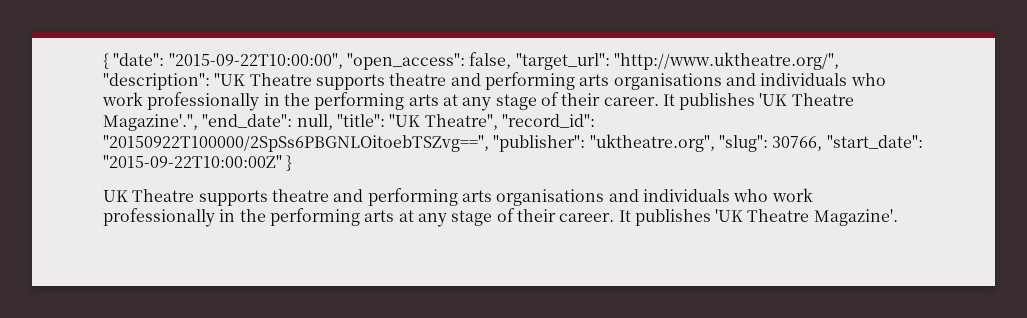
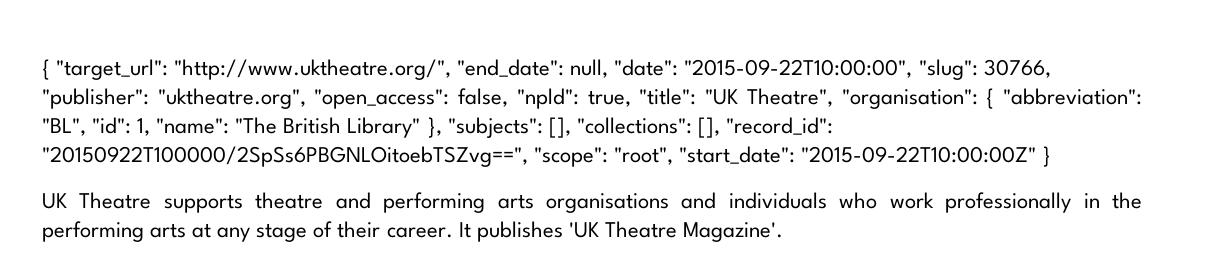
[103,52,839,70] [103,72,886,90] [102,92,854,111] [103,114,595,131] [103,134,823,152] { "date": "2015-09-22T10:00:00", "open_access": false, "target_url": "http://www.uktheatre.org/", "description": "UK Theatre supports theatre and performing arts organisations and individuals who work professionally in the performing arts at any stage of their career. It publishes 'UK Theatre Magazine'.", "end_date": null, "title": "UK Theatre", "record_id": "20150922T100000/2SpSs6PBGNLOitoebTSZvg==", "publisher": "uktheatre.org", "slug": 30766, -> [42,59,1051,80] [42,88,1143,109] [42,117,833,138] [42,146,674,167] { "target_url": "http://www.uktheatre.org/", "end_date": null, "date": "2015-09-22T10:00:00", "slug": 30766, "publisher": "uktheatre.org", "open_access": false, "npld": true, "title": "UK Theatre", "organisation": { "abbreviation": "BL", "id": 1, "name": "The British Library" }, "subjects": [], "collections": [], "record_id": "20150922T100000/2SpSs6PBGNLOitoebTSZvg==", "scope": "root",

